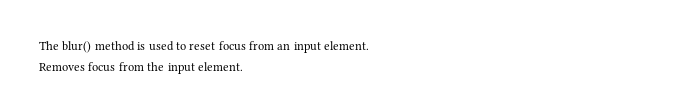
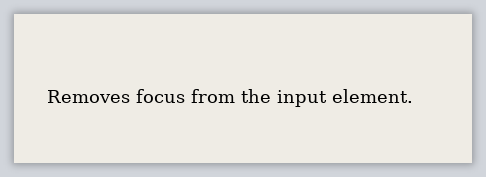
[39,41,370,53] The blur() method is used to reset focus from an input element. // -> (47, 96) none

